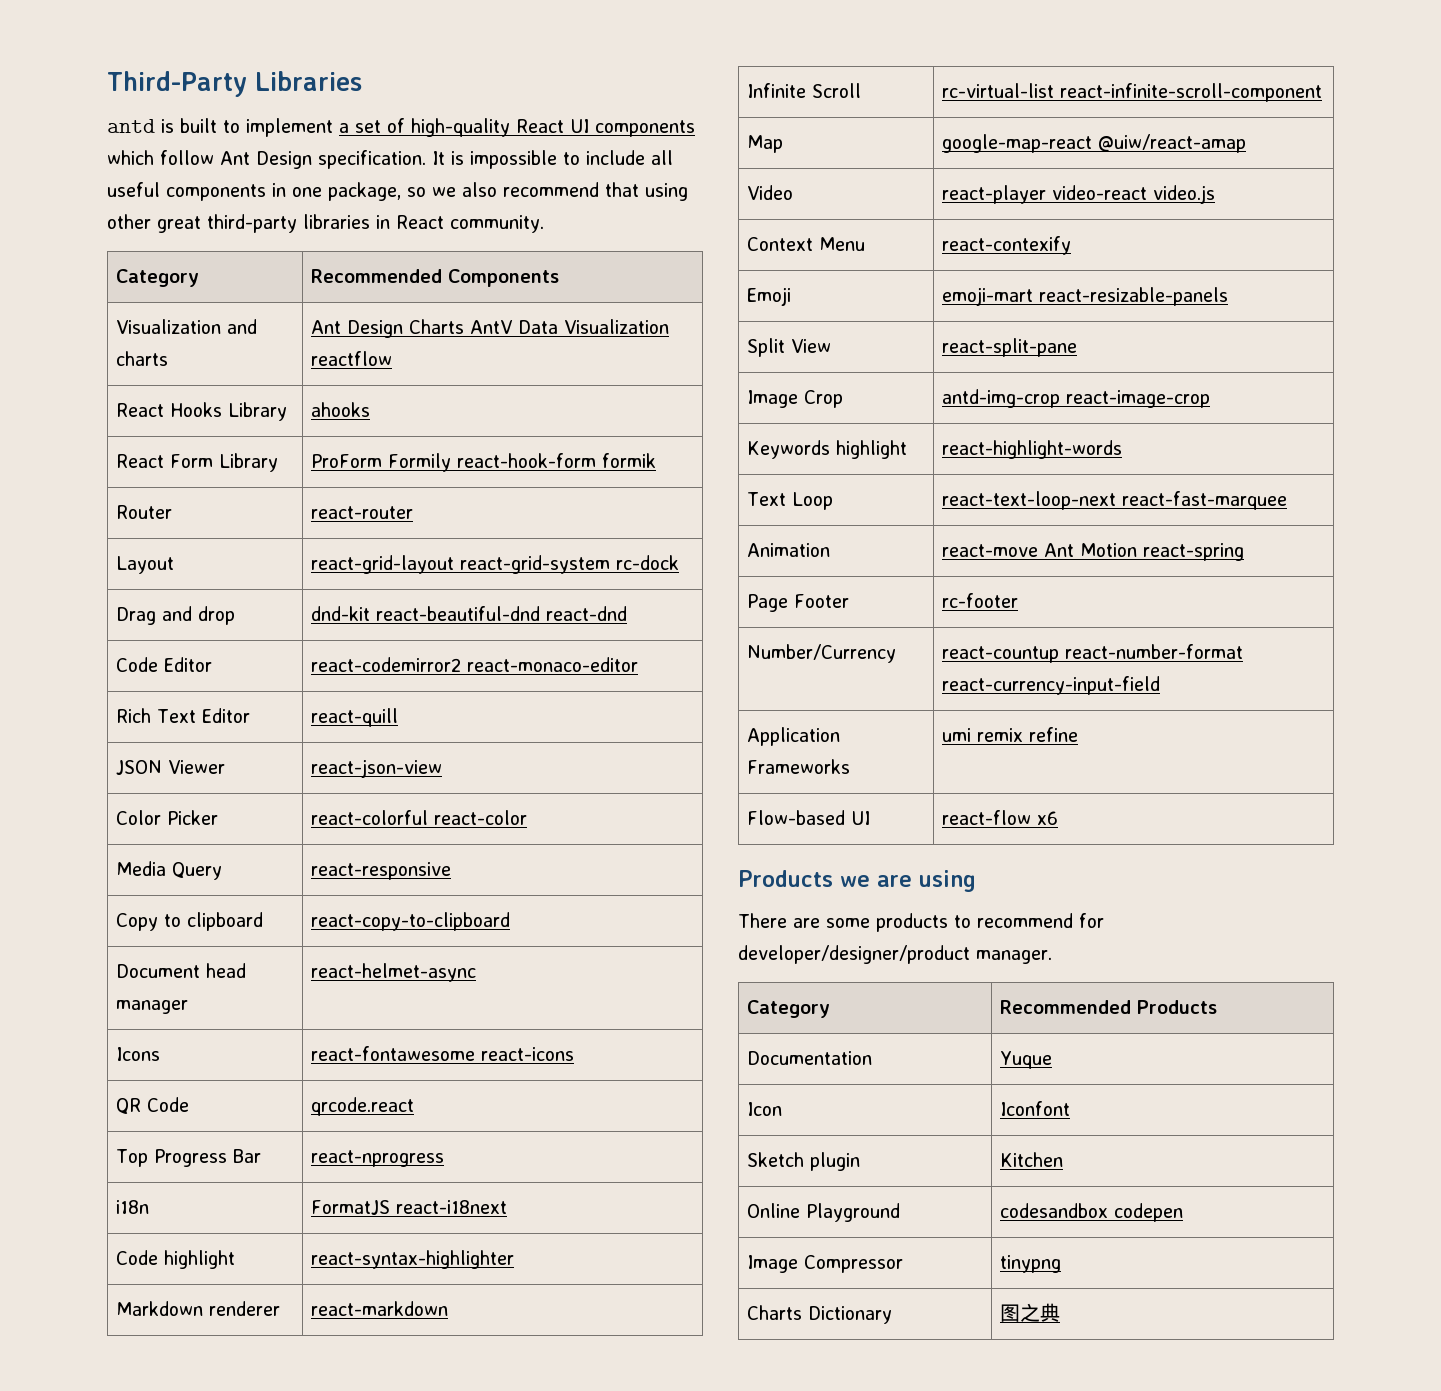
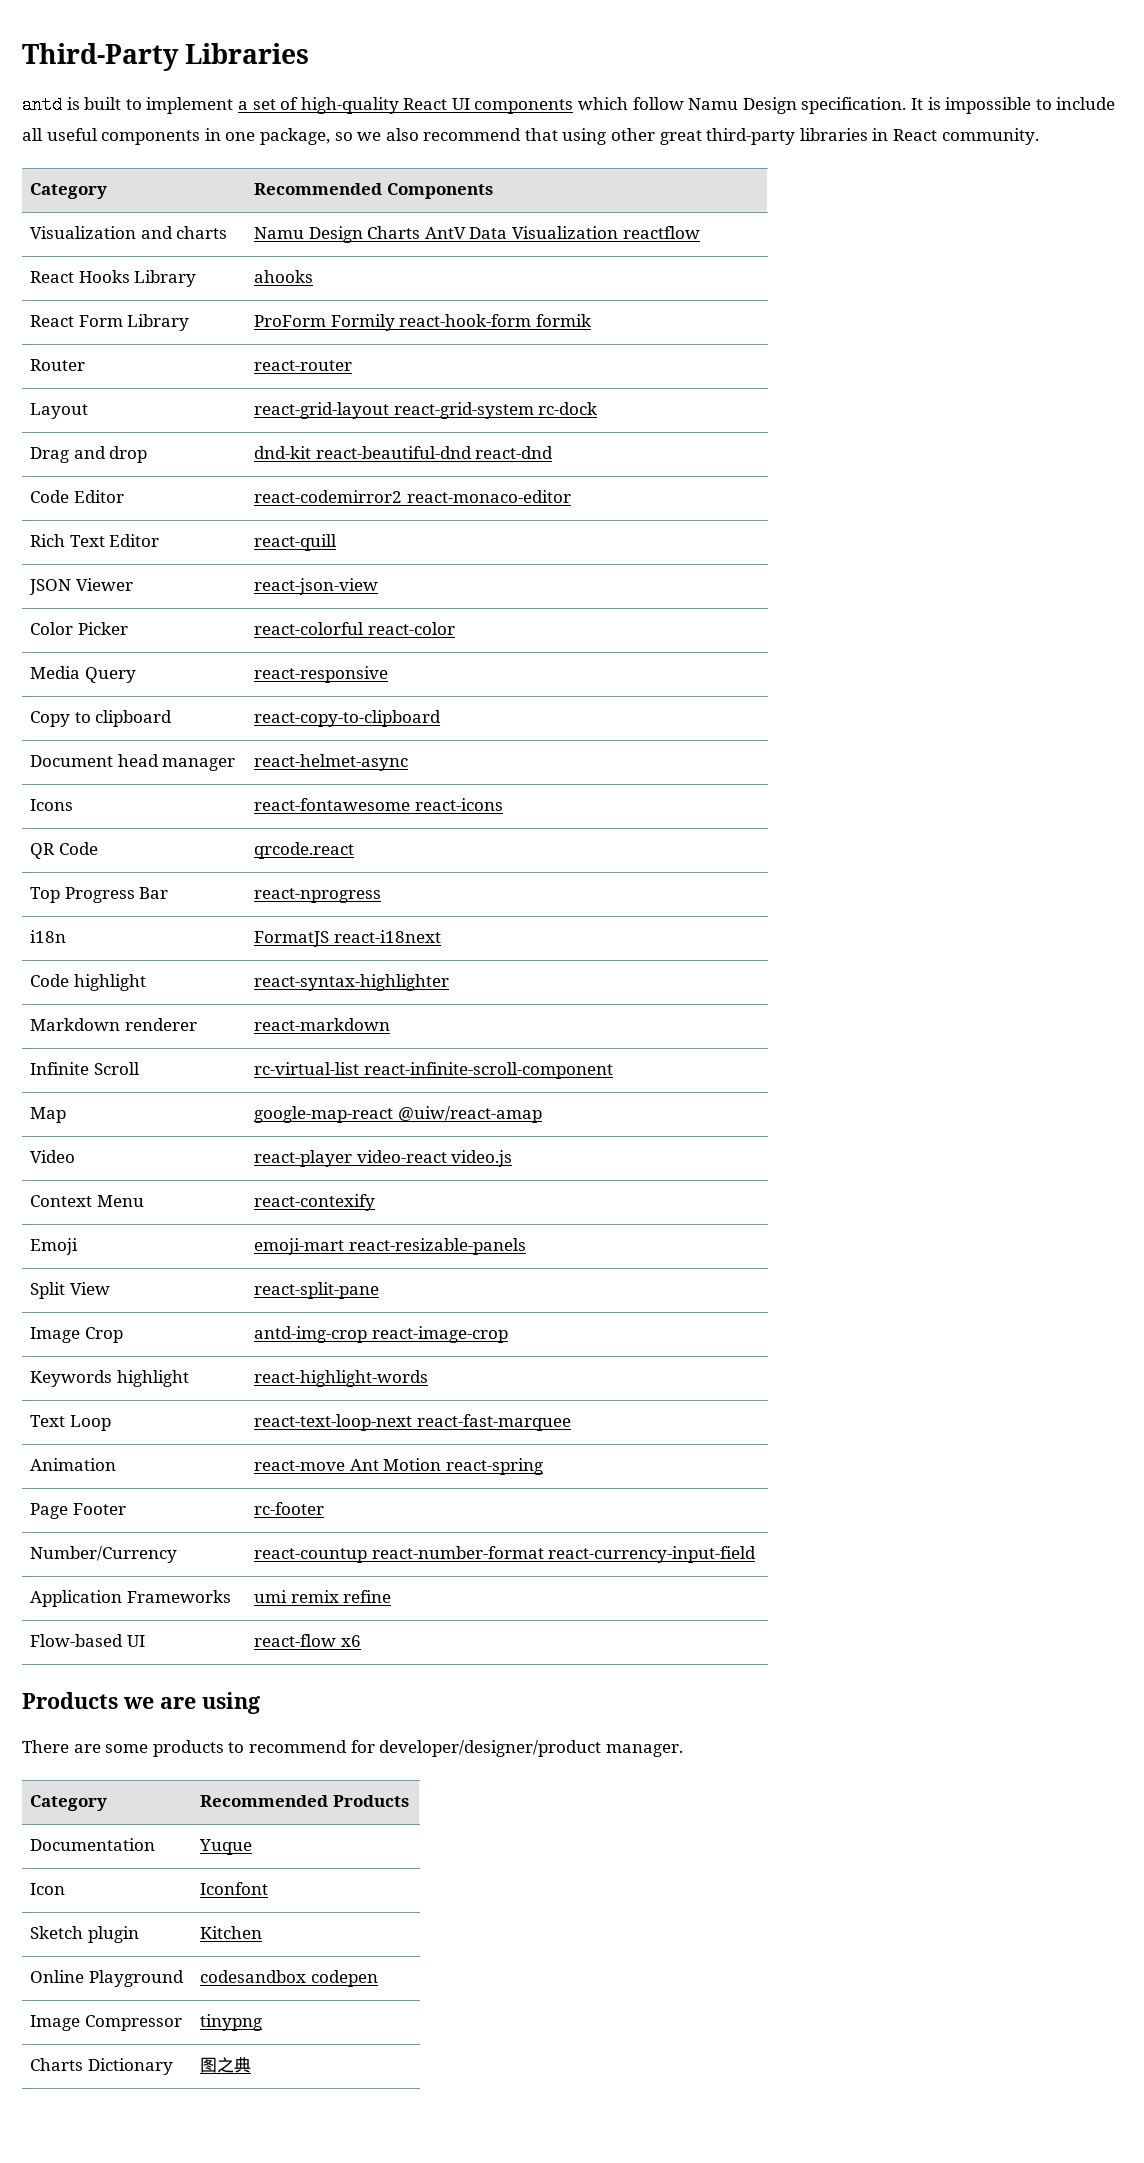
[220,151,250,165] Ant -> [688,98,739,110] Namu
[311,320,342,334] Ant -> [253,227,304,239] Namu

